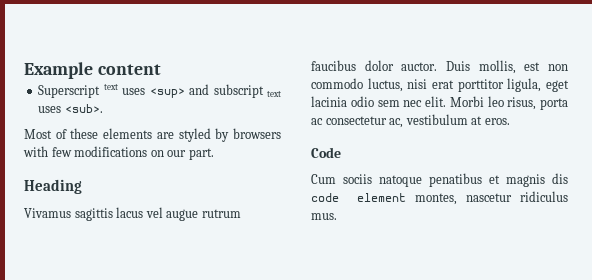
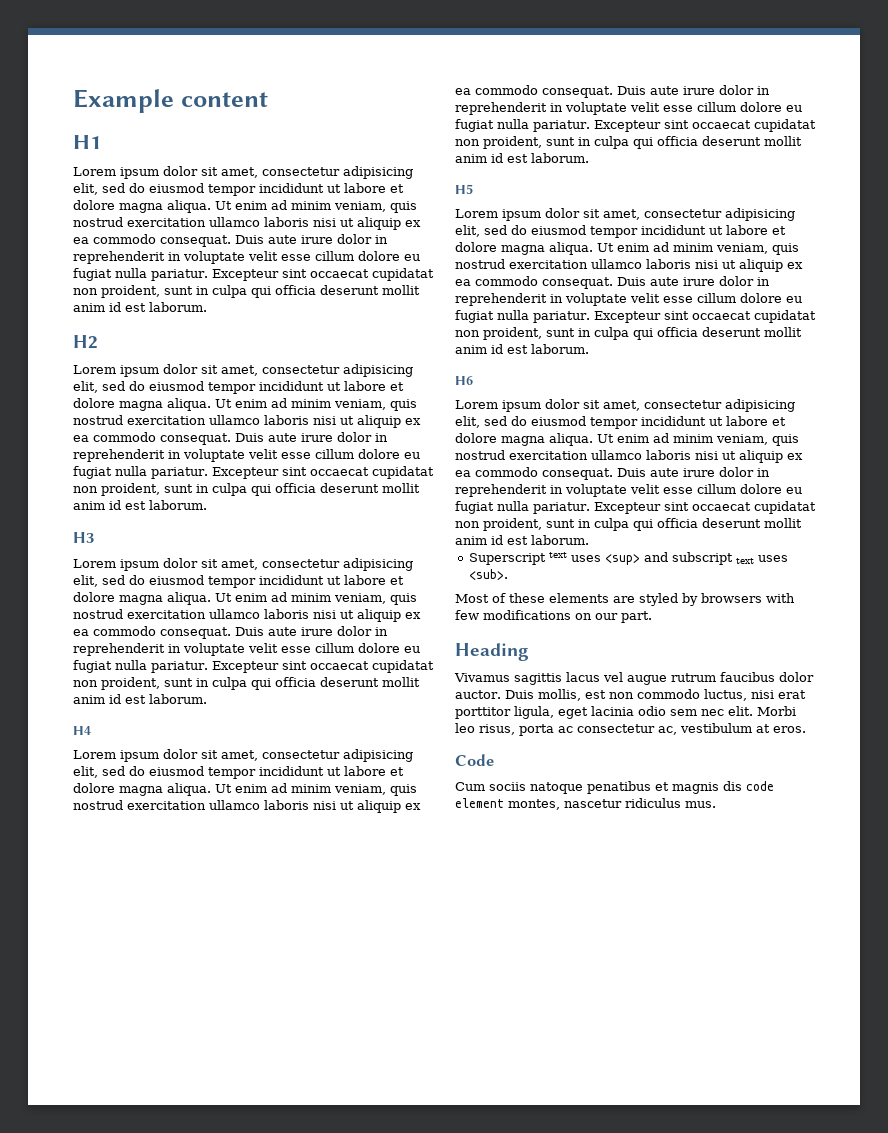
(161, 69) none -> [73,135,101,149] [73,166,413,179] [73,183,404,196] [73,200,417,213] [73,217,421,230] [73,234,388,247] [73,251,420,264] [73,268,434,281] [73,285,420,298] [73,302,207,312] [73,335,98,349] [73,364,413,377] [73,381,404,394] [73,398,417,411] [73,415,421,428] [73,432,388,445] [73,449,420,462] [73,466,434,479] [73,483,420,496] [73,500,207,510] [73,532,94,543] [73,558,413,571] [73,575,404,588] [73,592,417,605] [73,609,421,622] [73,626,388,639] [73,643,420,656] [73,660,434,673] [73,677,420,690] [73,694,207,704] [73,726,91,735] [73,749,413,762] [73,766,404,779] [73,783,417,796] [73,800,421,813] [455,85,770,98] [455,102,802,115] [455,119,816,132] [455,136,802,149] [455,153,589,163] [455,184,473,194] [455,208,795,221] [455,225,786,238] [455,242,799,255] [455,259,803,272] [455,276,770,289] [455,293,802,306] [455,310,816,323] [455,327,802,340] [455,344,589,354] [455,376,473,385] [455,399,795,412] [455,416,786,429] [455,433,799,446] [455,450,803,463] [455,467,770,480] [455,484,802,497] [455,501,816,514] [455,518,802,531] [455,535,589,545] // H1 // Lorem ipsum dolor sit amet, consectetur adipisicing elit, sed do eiusmod tempor incididunt ut labore et dolore magna aliqua. Ut enim ad minim veniam, quis nostrud exercitation ullamco laboris nisi ut aliquip ex ea commodo consequat. Duis aute irure dolor in reprehenderit in voluptate velit esse cillum dolore eu fugiat nulla pariatur. Excepteur sint occaecat cupidatat non proident, sunt in culpa qui officia deserunt mollit anim id est laborum. // H2 // Lorem ipsum dolor sit amet, consectetur adipisicing elit, sed do eiusmod tempor incididunt ut labore et dolore magna aliqua. Ut enim ad minim veniam, quis nostrud exercitation ullamco laboris nisi ut aliquip ex ea commodo consequat. Duis aute irure dolor in reprehenderit in voluptate velit esse cillum dolore eu fugiat nulla pariatur. Excepteur sint occaecat cupidatat non proident, sunt in culpa qui officia deserunt mollit anim id est laborum. // H3 // Lorem ipsum dolor sit amet, consectetur adipisicing elit, sed do eiusmod tempor incididunt ut labore et dolore magna aliqua. Ut enim ad minim veniam, quis nostrud exercitation ullamco laboris nisi ut aliquip ex ea commodo consequat. Duis aute irure dolor in reprehenderit in voluptate velit esse cillum dolore eu fugiat nulla pariatur. Excepteur sint occaecat cupidatat non proident, sunt in culpa qui officia deserunt mollit anim id est laborum. // H4 // Lorem ipsum dolor sit amet, consectetur adipisicing elit, sed do eiusmod tempor incididunt ut labore et dolore magna aliqua. Ut enim ad minim veniam, quis nostrud exercitation ullamco laboris nisi ut aliquip ex ea commodo consequat. Duis aute irure dolor in reprehenderit in voluptate velit esse cillum dolore eu fugiat nulla pariatur. Excepteur sint occaecat cupidatat non proident, sunt in culpa qui officia deserunt mollit anim id est laborum. // H5 // Lorem ipsum dolor sit amet, consectetur adipisicing elit, sed do eiusmod tempor incididunt ut labore et dolore magna aliqua. Ut enim ad minim veniam, quis nostrud exercitation ullamco laboris nisi ut aliquip ex ea commodo consequat. Duis aute irure dolor in reprehenderit in voluptate velit esse cillum dolore eu fugiat nulla pariatur. Excepteur sint occaecat cupidatat non proident, sunt in culpa qui officia deserunt mollit anim id est laborum. // H6 // Lorem ipsum dolor sit amet, consectetur adipisicing elit, sed do eiusmod tempor incididunt ut labore et dolore magna aliqua. Ut enim ad minim veniam, quis nostrud exercitation ullamco laboris nisi ut aliquip ex ea commodo consequat. Duis aute irure dolor in reprehenderit in voluptate velit esse cillum dolore eu fugiat nulla pariatur. Excepteur sint occaecat cupidatat non proident, sunt in culpa qui officia deserunt mollit anim id est laborum.

